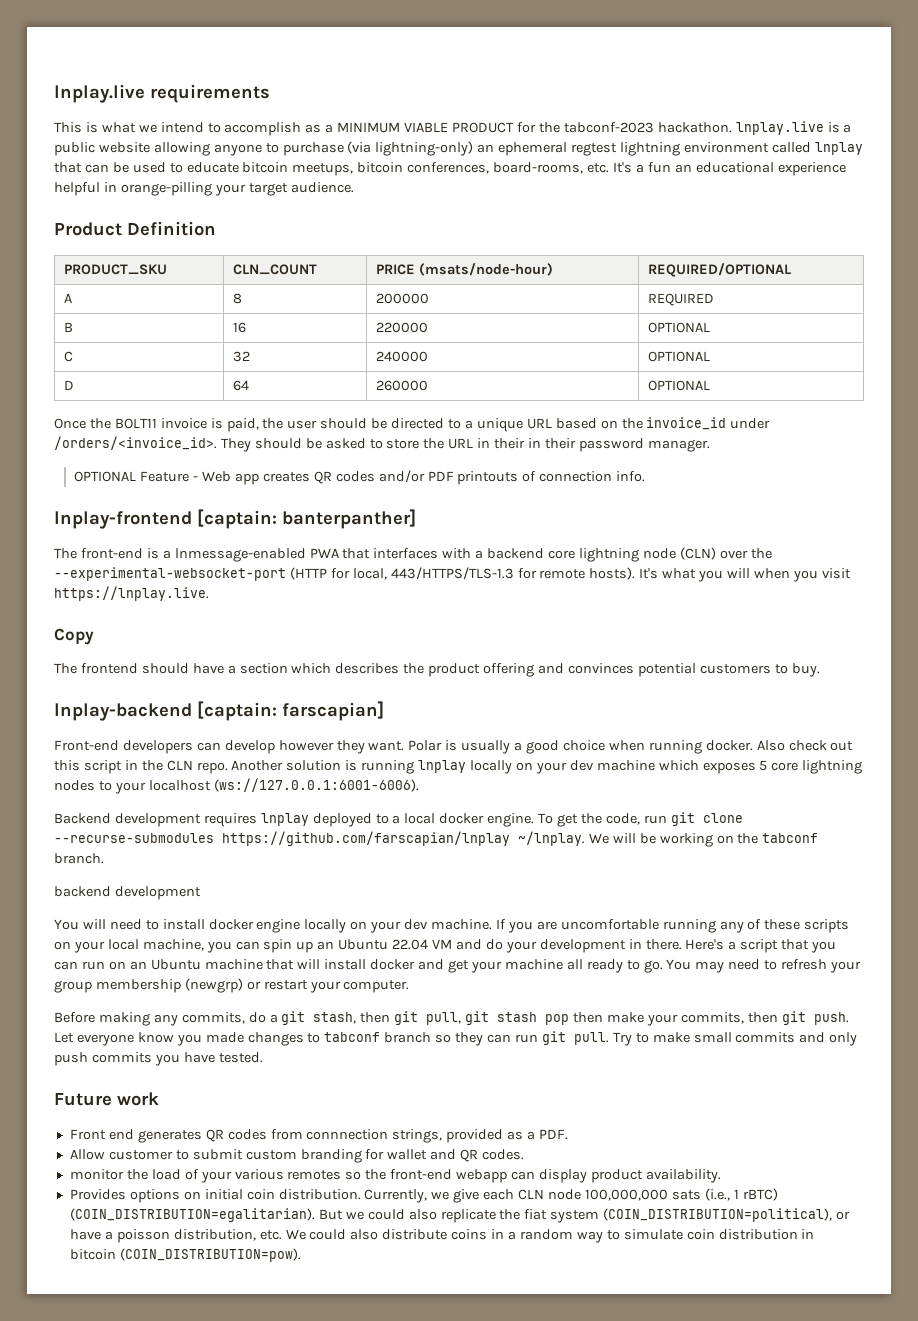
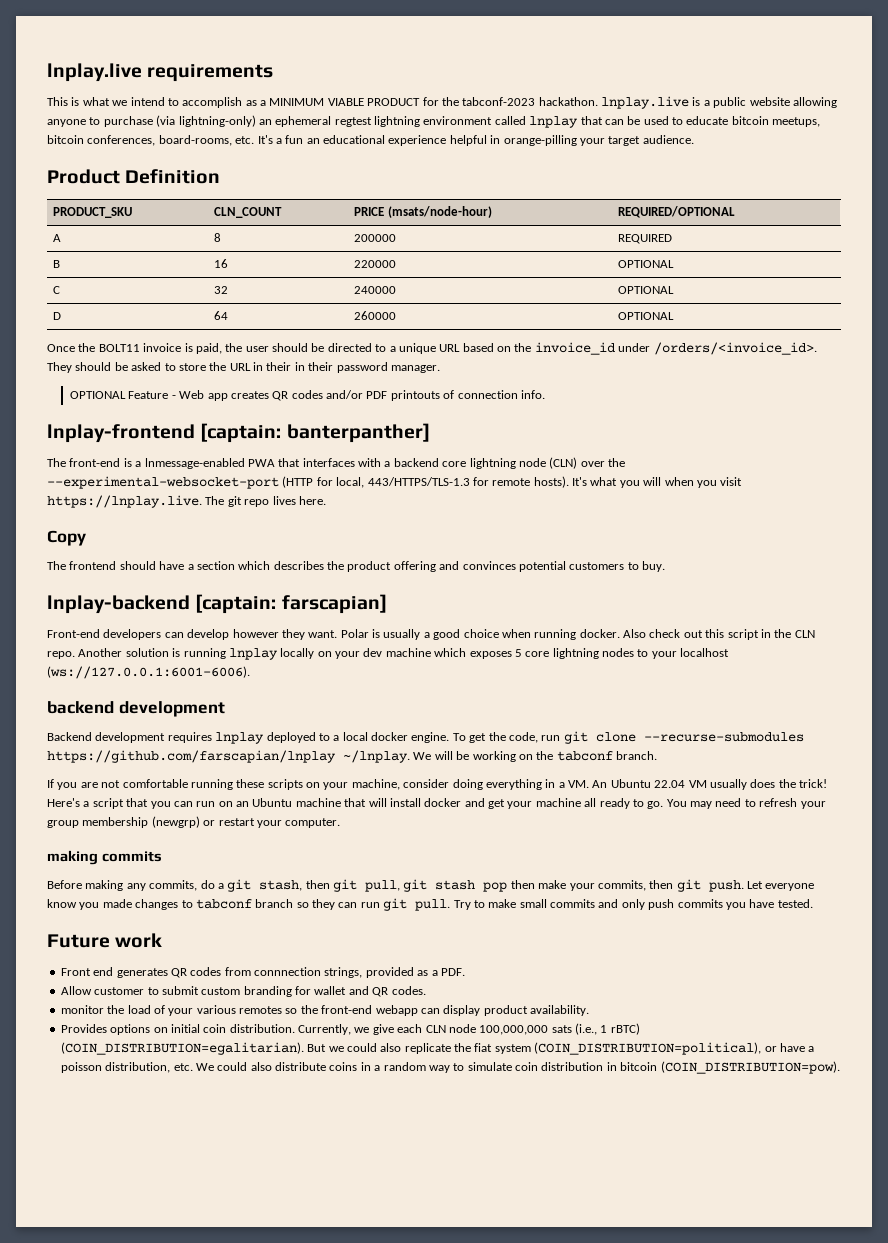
(209, 593) none -> [205,496,326,507] The git repo lives here.
(419, 785) none -> [47,701,225,717] // backend development
[54,886,201,900] [54,919,850,933] [54,939,682,953] backend development // You will need to install docker engine locally on your dev machine. If you are uncomfortable running any of these scripts on your local machine, you can spin up an Ubuntu 22.04 VM and do your development in there. -> [47,779,827,790] If you are not comfortable running these scripts on your machine, consider doing everything in a VM. An Ubuntu 22.04 VM usually does the trick!
(410, 986) none -> [47,850,162,865] // making commits

